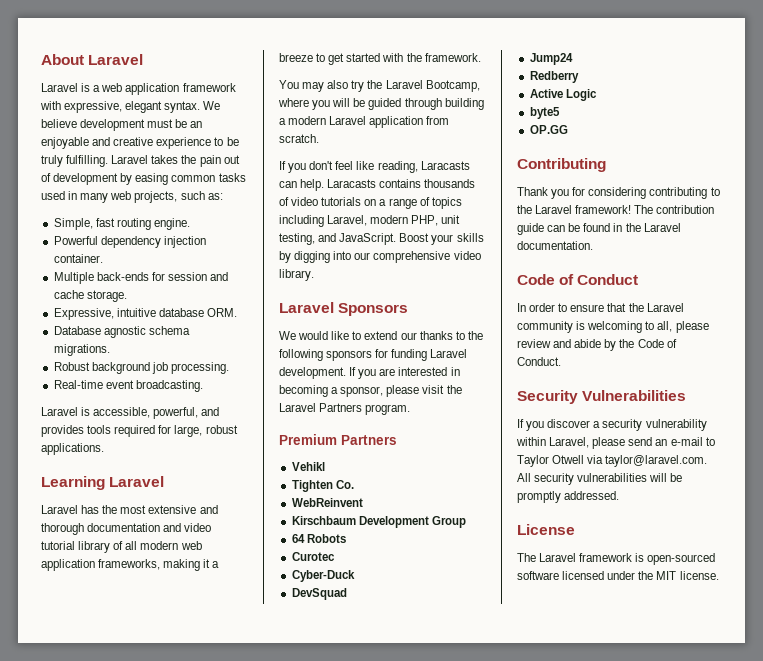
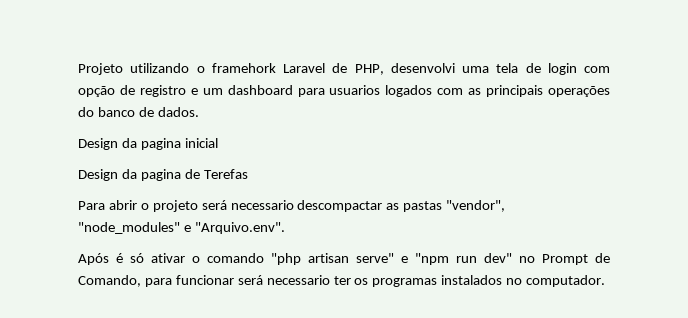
[41,54,144,65] [41,83,236,95] [40,101,221,113] [41,119,203,131] [41,137,239,149] [41,155,240,167] [41,173,246,185] [41,191,223,203] [53,218,190,230] [53,236,206,248] [53,254,103,263] [53,272,229,284] [53,290,127,302] [53,308,237,320] [53,326,190,338] [53,344,110,356] [53,362,229,374] [53,380,203,392] [41,407,220,419] [41,425,238,437] [41,443,104,455] [41,476,165,490] [41,505,218,514] [41,523,212,535] [41,541,202,553] [41,559,220,571] [279,53,481,65] [279,80,480,92] [278,98,484,110] [279,116,450,128] [279,134,319,143] [279,161,470,173] [279,179,476,191] [279,197,462,209] [279,215,461,227] [279,233,484,245] [279,251,481,263] [279,269,314,281] [279,302,409,316] [279,331,483,340] [279,349,468,361] [279,367,460,379] [279,385,462,397] [279,403,411,415] [279,434,397,445] [291,462,325,471] [291,480,354,492] [291,498,363,507] [291,516,466,528] [291,534,346,543] [291,552,335,561] [291,570,355,582] [291,588,347,600] [529,53,573,65] [529,71,579,83] [529,89,597,101] [529,107,560,119] [529,125,568,134] [517,158,606,172] [517,187,720,199] [517,205,715,214] [517,223,681,235] [517,241,593,250] [517,274,639,285] [517,303,684,312] [517,321,709,333] [517,339,677,351] [517,357,561,366] [517,390,687,404] [517,419,707,431] [516,437,715,449] [517,455,708,467] [517,473,683,485] [517,491,620,503] [517,524,575,535] [517,553,716,565] [517,571,719,580] About Laravel // Laravel is a web application framework with expressive, elegant syntax. We believe development must be an enjoyable and creative experience to be truly fulfilling. Laravel takes the pain out of development by easing common tasks used in many web projects, such as: // Simple, fast routing engine. // Powerful dependency injection container. // Multiple back-ends for session and cache storage. // Expressive, intuitive database ORM. // Database agnostic schema migrations. // Robust background job processing. // Real-time event broadcasting. // Laravel is accessible, powerful, and provides tools required for large, robust applications. // Learning Laravel // Laravel has the most extensive and thorough documentation and video tutorial library of all modern web application frameworks, making it a breeze to get started with the framework. // You may also try the Laravel Bootcamp, where you will be guided through building a modern Laravel application from scratch. // If you don't feel like reading, Laracasts can help. Laracasts contains thousands of video tutorials on a range of topics including Laravel, modern PHP, unit testing, and JavaScript. Boost your skills by digging into our comprehensive video library. // Laravel Sponsors // We would like to extend our thanks to the following sponsors for funding Laravel development. If you are interested in becoming a sponsor, please visit the Laravel Partners program. // Premium Partners // Vehikl // Tighten Co. // WebReinvent // Kirschbaum Development Group // 64 Robots // Curotec // Cyber-Duck // DevSquad // Jump24 // Redberry // Active Logic // byte5 // OP.GG // Contributing // Thank you for considering contributing to the Laravel framework! The contribution guide can be found in the Laravel documentation. // Code of Conduct // In order to ensure that the Laravel community is welcoming to all, please review and abide by the Code of Conduct. // Security Vulnerabilities // If you discover a security vulnerability within Laravel, please send an e-mail to Taylor Otwell via taylor@laravel.com. All security vulnerabilities will be promptly addressed. // License // The Laravel framework is open-sourced software licensed under the MIT license. -> [78,63,610,75] [78,85,610,97] [78,107,199,117] [78,138,218,150] [78,169,248,181] [78,200,506,212] [78,222,285,234] [78,253,610,265] [78,275,606,287] Projeto utilizando o framehork Laravel de PHP, desenvolvi uma tela de login com opção de registro e um dashboard para usuarios logados com as principais operações do banco de dados. // Design da pagina inicial // Design da pagina de Terefas // Para abrir o projeto será necessario descompactar as pastas "vendor", "node_modules" e "Arquivo.env". // Após é só ativar o comando "php artisan serve" e "npm run dev" no Prompt de Comando, para funcionar será necessario ter os programas instalados no computador.

